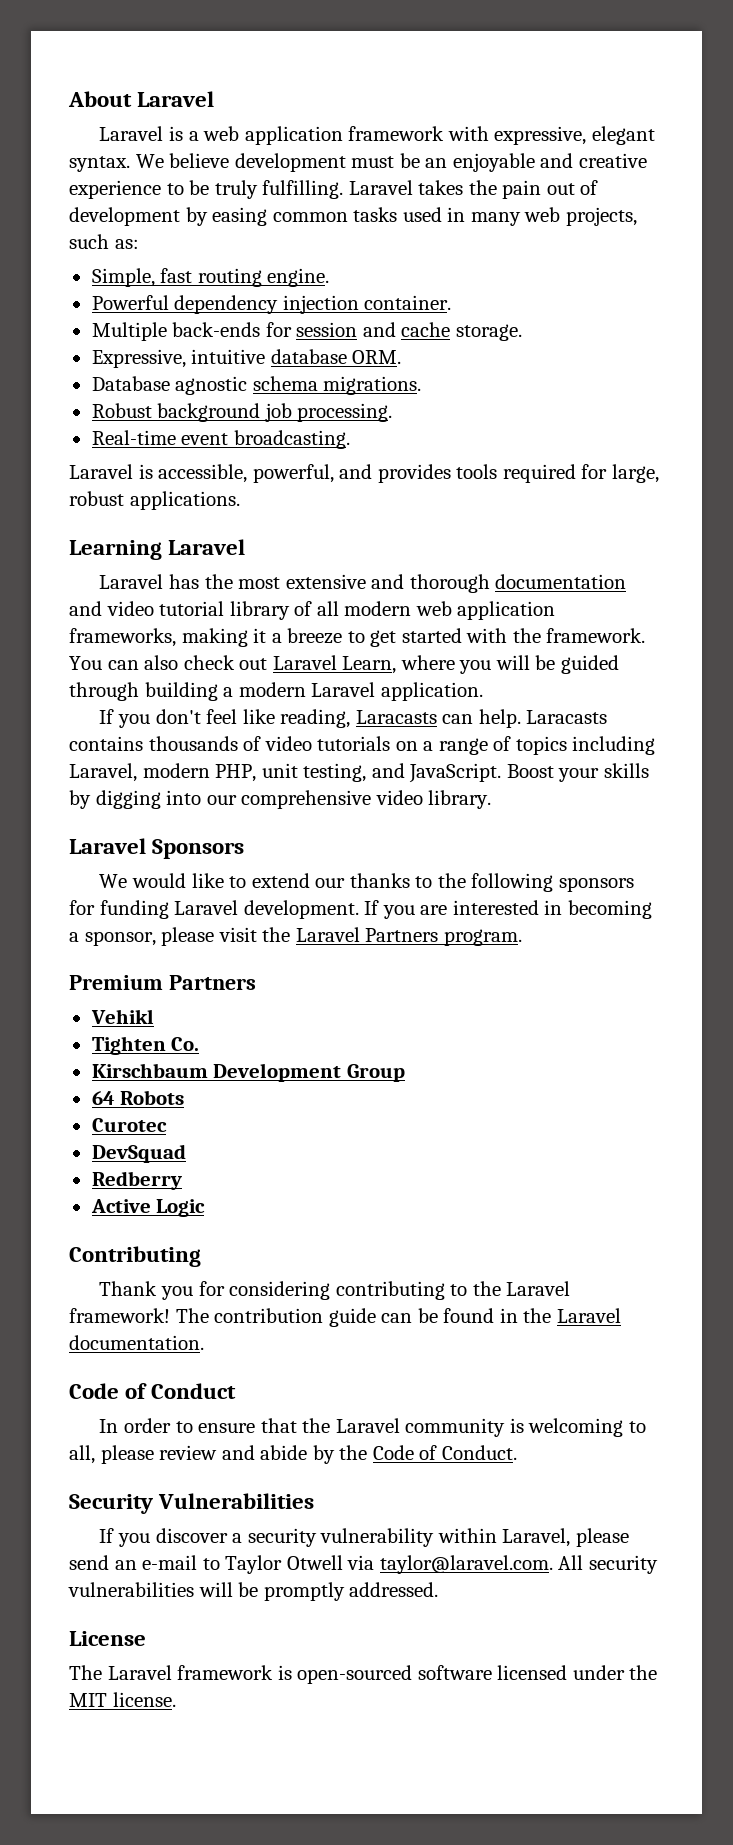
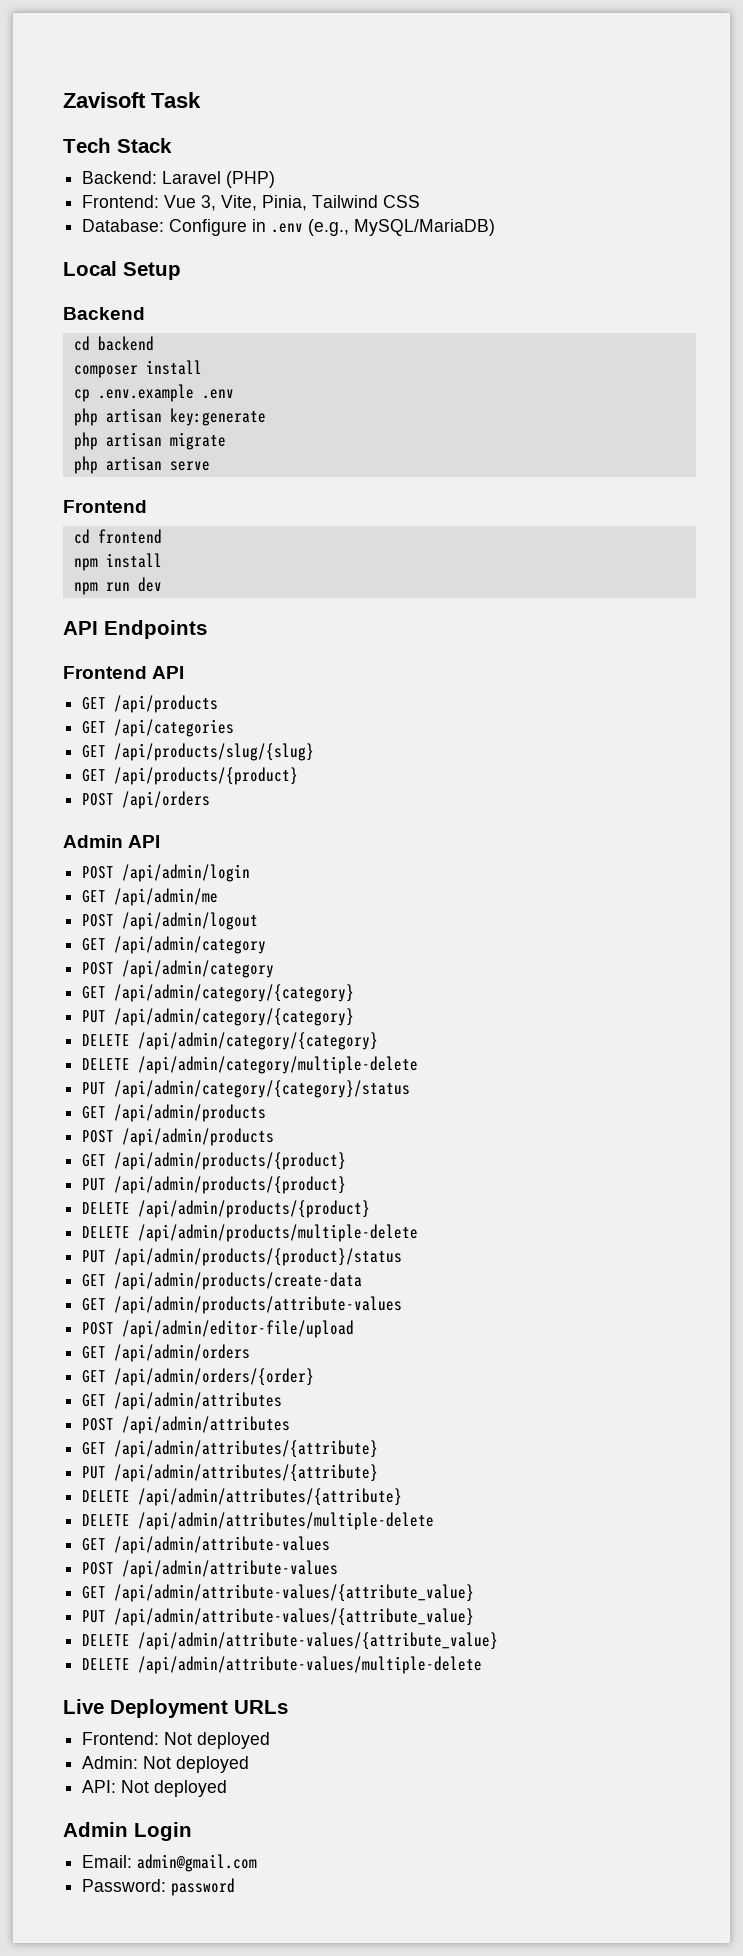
[68,91,215,107] [99,126,655,145] [69,153,647,172] [69,180,599,199] [69,207,637,226] [69,234,139,249] [91,268,330,287] [91,295,452,314] [91,322,522,341] [91,349,402,368] [91,376,422,395] [91,403,393,422] [91,430,350,449] [69,464,659,483] [69,491,240,510] [69,539,246,560] [99,574,627,593] [69,601,556,620] [69,628,646,647] [69,655,619,674] [69,682,483,701] [99,709,608,728] [69,736,656,755] [69,763,649,783] [69,790,492,809] [69,838,245,859] [99,873,634,892] [69,900,652,919] [69,927,522,946] [69,975,256,990] [90,1009,154,1024] [91,1036,200,1055] [91,1063,405,1082] [91,1090,185,1105] [91,1118,167,1132] [91,1144,186,1163] [91,1171,182,1190] [90,1199,206,1217] [69,1246,201,1267] [99,1281,571,1300] [69,1308,621,1327] [69,1335,204,1350] [69,1383,237,1399] [99,1418,646,1437] [69,1445,517,1464] [69,1493,315,1514] [99,1528,629,1547] [69,1555,658,1574] [68,1582,439,1601] [69,1631,146,1646] [69,1665,658,1684] [69,1692,176,1707] About Laravel // Laravel is a web application framework with expressive, elegant syntax. We believe development must be an enjoyable and creative experience to be truly fulfilling. Laravel takes the pain out of development by easing common tasks used in many web projects, such as: // Simple, fast routing engine. // Powerful dependency injection container. // Multiple back-ends for session and cache storage. // Expressive, intuitive database ORM. // Database agnostic schema migrations. // Robust background job processing. // Real-time event broadcasting. // Laravel is accessible, powerful, and provides tools required for large, robust applications. // Learning Laravel // Laravel has the most extensive and thorough documentation and video tutorial library of all modern web application frameworks, making it a breeze to get started with the framework. You can also check out Laravel Learn, where you will be guided through building a modern Laravel application. // If you don't feel like reading, Laracasts can help. Laracasts contains thousands of video tutorials on a range of topics including Laravel, modern PHP, unit testing, and JavaScript. Boost your skills by digging into our comprehensive video library. // Laravel Sponsors // We would like to extend our thanks to the following sponsors for funding Laravel development. If you are interested in becoming a sponsor, please visit the Laravel Partners program. // Premium Partners // Vehikl // Tighten Co. // Kirschbaum Development Group // 64 Robots // Curotec // DevSquad // Redberry // Active Logic // Contributing // Thank you for considering contributing to the Laravel framework! The contribution guide can be found in the Laravel documentation. // Code of Conduct // In order to ensure that the Laravel community is welcoming to all, please review and abide by the Code of Conduct. // Security Vulnerabilities // If you discover a security vulnerability within Laravel, please send an e-mail to Taylor Otwell via taylor@laravel.com. All security vulnerabilities will be promptly addressed. // License // The Laravel framework is open-sourced software licensed under the MIT license. -> [63,92,201,108] [63,138,172,153] [82,171,276,188] [82,195,421,211] [82,219,496,236] [63,261,181,280] [63,307,145,320] [73,336,154,351] [73,360,202,378] [73,384,234,402] [73,408,266,426] [73,432,226,450] [73,456,210,474] [63,500,147,513] [73,529,162,544] [73,553,162,571] [73,577,162,595] [63,620,207,639] [63,666,185,679] [82,695,219,713] [82,719,235,737] [82,743,315,761] [82,767,299,785] [82,791,211,809] [63,835,161,848] [82,864,251,882] [82,888,219,906] [82,912,259,930] [82,936,267,954] [82,960,275,978] [82,984,355,1002] [82,1008,355,1026] [82,1032,379,1050] [82,1056,419,1074] [82,1080,411,1098] [82,1104,267,1122] [82,1128,275,1146] [82,1152,347,1170] [82,1176,347,1194] [82,1200,371,1218] [82,1224,419,1242] [82,1248,403,1266] [82,1272,363,1290] [82,1296,403,1314] [82,1320,355,1338] [82,1344,251,1362] [82,1368,315,1386] [82,1392,283,1410] [82,1416,291,1434] [82,1440,379,1458] [82,1464,379,1482] [82,1488,403,1506] [82,1512,435,1530] [82,1536,331,1554] [82,1560,339,1578] [82,1584,475,1602] [82,1608,475,1626] [82,1632,499,1650] [82,1656,483,1674] [63,1699,288,1718] [82,1732,271,1749] [82,1756,250,1773] [82,1780,228,1797] [63,1822,192,1841] [82,1854,258,1872] [82,1878,236,1896] Zavisoft Task // Tech Stack // Backend: Laravel (PHP) // Frontend: Vue 3, Vite, Pinia, Tailwind CSS // Database: Configure in .env (e.g., MySQL/MariaDB) // Local Setup // Backend // cd backend // composer install // cp .env.example .env // php artisan key:generate // php artisan migrate // php artisan serve // Frontend // cd frontend // npm install // npm run dev // API Endpoints // Frontend API // GET /api/products // GET /api/categories // GET /api/products/slug/{slug} // GET /api/products/{product} // POST /api/orders // Admin API // POST /api/admin/login // GET /api/admin/me // POST /api/admin/logout // GET /api/admin/category // POST /api/admin/category // GET /api/admin/category/{category} // PUT /api/admin/category/{category} // DELETE /api/admin/category/{category} // DELETE /api/admin/category/multiple-delete // PUT /api/admin/category/{category}/status // GET /api/admin/products // POST /api/admin/products // GET /api/admin/products/{product} // PUT /api/admin/products/{product} // DELETE /api/admin/products/{product} // DELETE /api/admin/products/multiple-delete // PUT /api/admin/products/{product}/status // GET /api/admin/products/create-data // GET /api/admin/products/attribute-values // POST /api/admin/editor-file/upload // GET /api/admin/orders // GET /api/admin/orders/{order} // GET /api/admin/attributes // POST /api/admin/attributes // GET /api/admin/attributes/{attribute} // PUT /api/admin/attributes/{attribute} // DELETE /api/admin/attributes/{attribute} // DELETE /api/admin/attributes/multiple-delete // GET /api/admin/attribute-values // POST /api/admin/attribute-values // GET /api/admin/attribute-values/{attribute_value} // PUT /api/admin/attribute-values/{attribute_value} // DELETE /api/admin/attribute-values/{attribute_value} // DELETE /api/admin/attribute-values/multiple-delete // Live Deployment URLs // Frontend: Not deployed // Admin: Not deployed // API: Not deployed // Admin Login // Email: admin@gmail.com // Password: password

